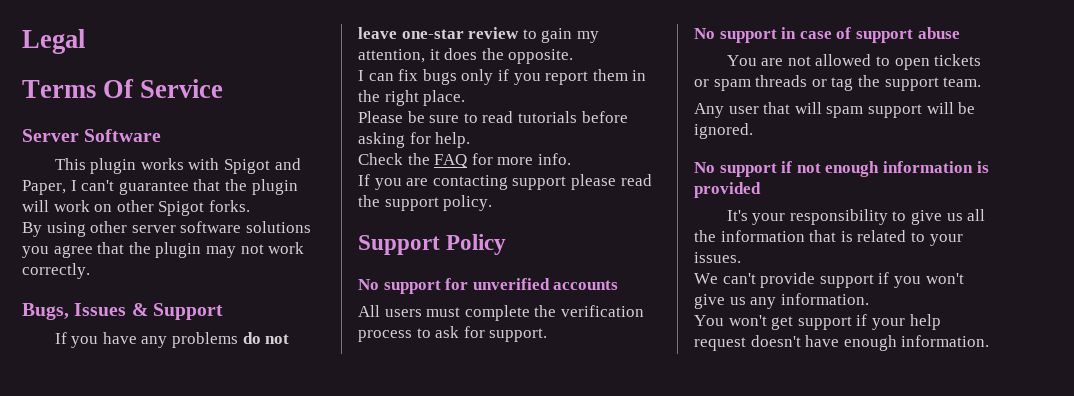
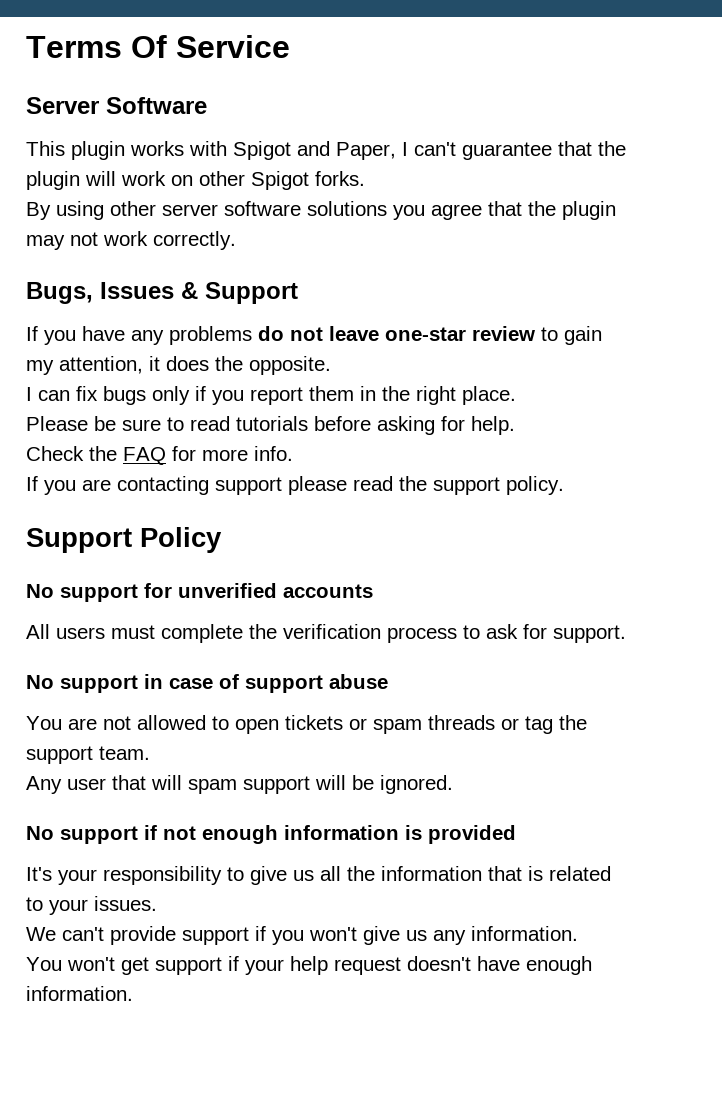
[22,29,85,54] Legal // -> (26, 47) none

